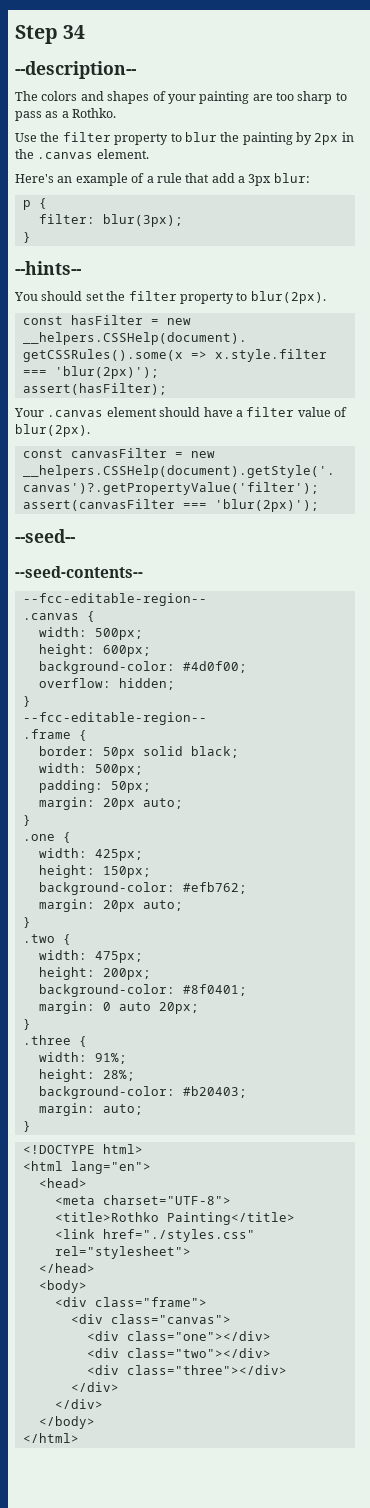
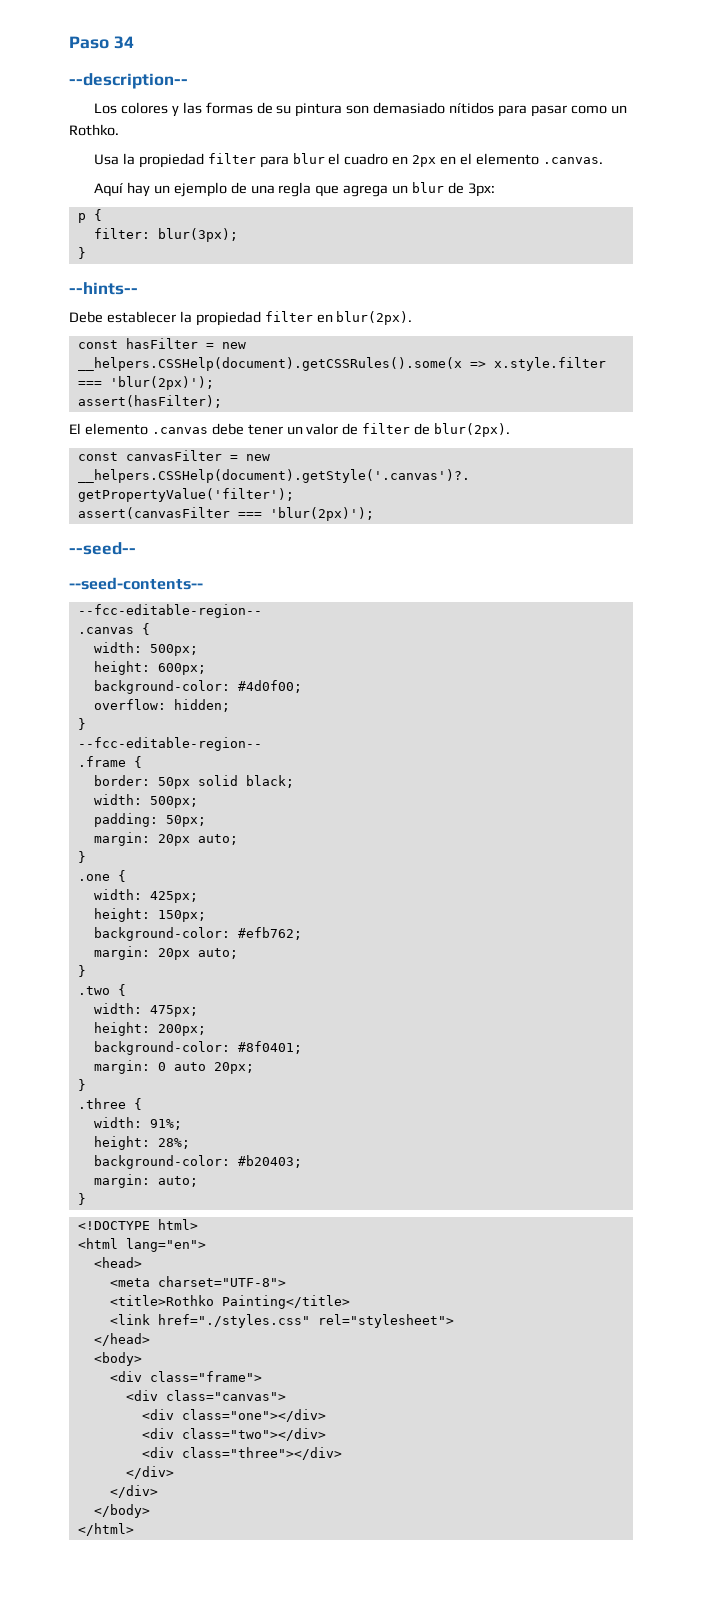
[15,25,58,44] Step -> [69,36,109,49] Paso
[15,91,347,104] [15,108,117,121] [15,132,354,145] [15,149,149,159] [15,173,310,186] The colors and shapes of your painting are too sharp to pass as a Rothko. // Use the filter property to blur the painting by 2px in the .canvas element. // Here's an example of a rule that add a 3px blur: -> [93,102,627,117] [69,124,119,136] [93,153,603,168] [93,182,495,197] Los colores y las formas de su pintura son demasiado nítidos para pasar como un Rothko. // Usa la propiedad filter para blur el cuadro en 2px en el elemento .canvas. // Aquí hay un ejemplo de una regla que agrega un blur de 3px:
[14,291,248,304] You should set the filter property to -> [69,311,333,326] Debe establecer la propiedad filter en
[14,407,347,417] Your .canvas element should have a filter value of -> [69,423,431,435] El elemento .canvas debe tener un valor de filter de

